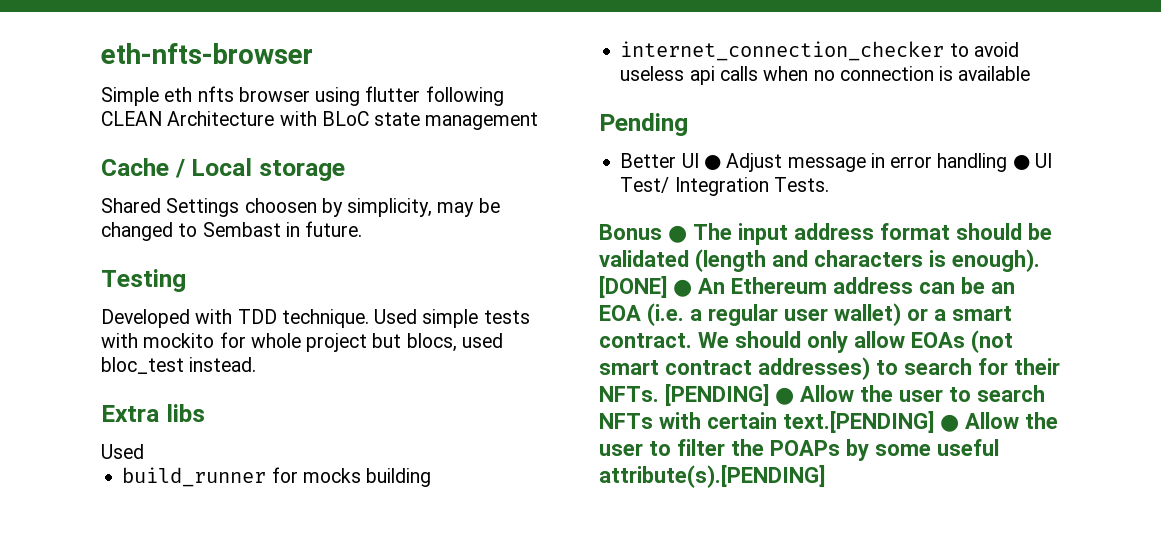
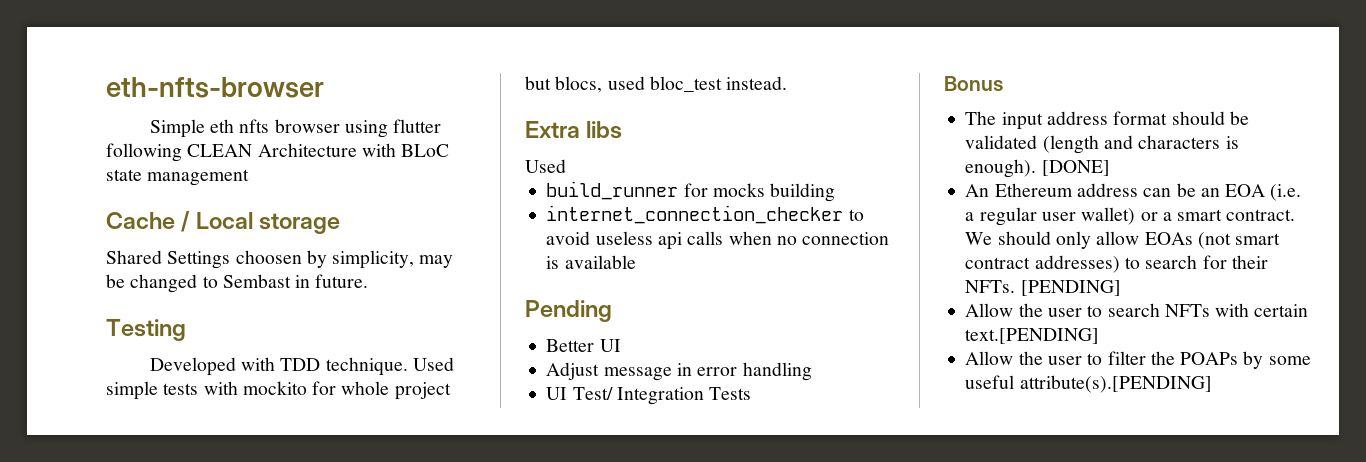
[703,155,721,170] ● -> (621, 345) //
[1012,155,1030,170] ● -> (812, 371) //
[773,177,829,192] Tests. -> [709,387,752,400] Tests
[667,225,687,243] ● -> (1003, 83) //
[672,279,692,297] ● -> (1110, 168) //
[774,387,794,405] ● -> (1121, 288) //
[939,414,959,432] ● -> (1100, 336) //

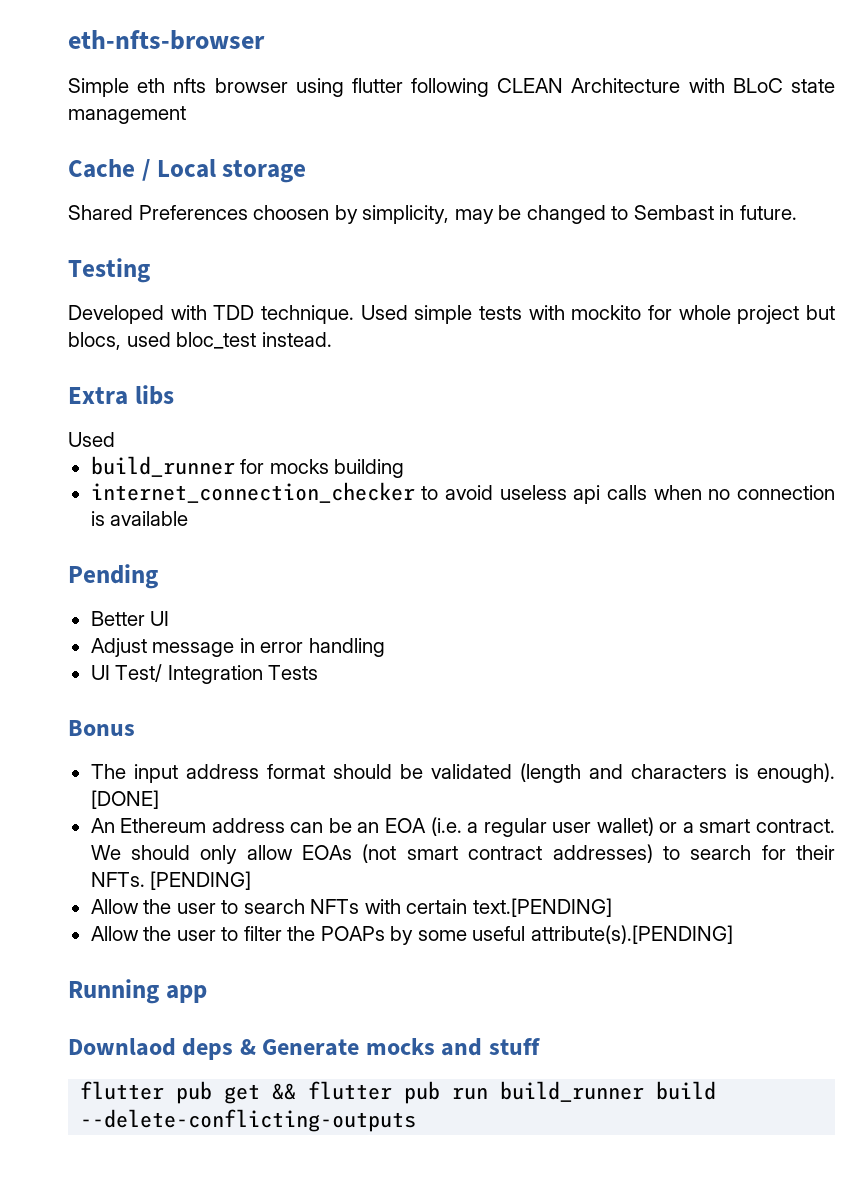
[167,251,231,269] Settings -> [138,205,248,220] Preferences
(1212, 384) none -> [68,979,207,1004] [68,1038,540,1060] [80,1081,717,1104] [80,1109,417,1132] // Running app // Downlaod deps & Generate mocks and stuff // flutter pub get && flutter pub run build_runner build --delete-conflicting-outputs

